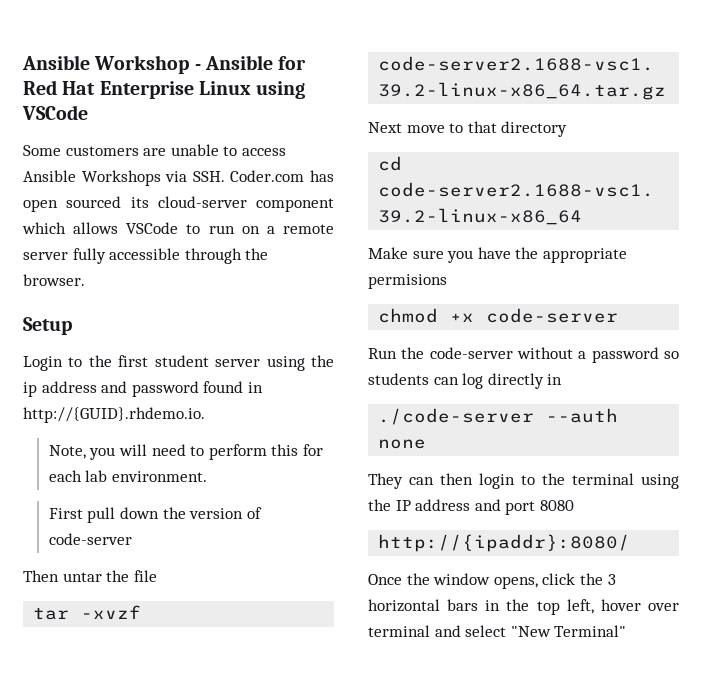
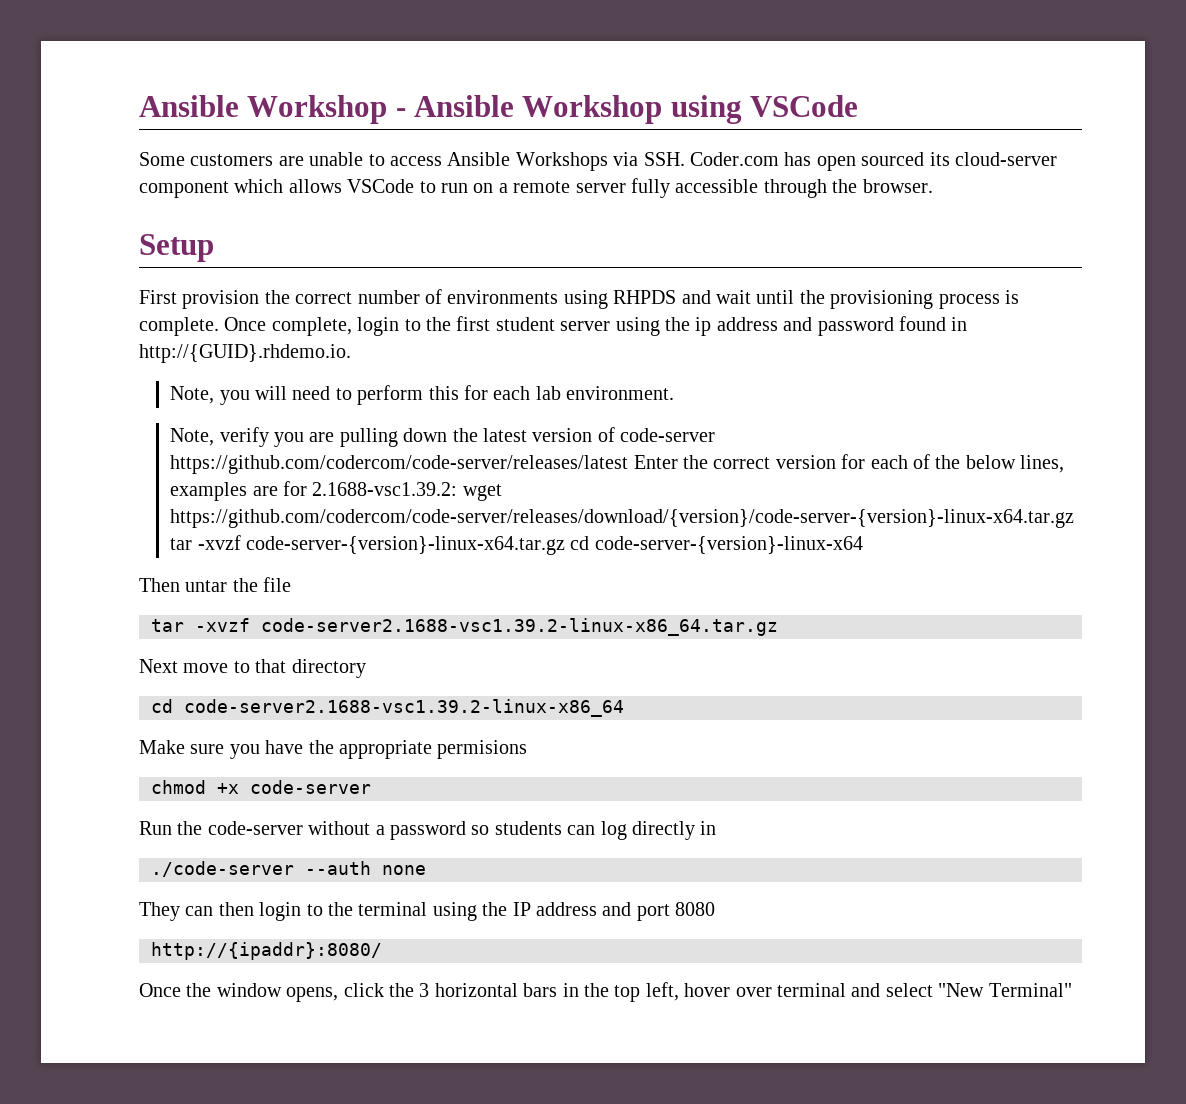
[278,56,307,70] [23,80,251,99] for Red Hat Enterprise Linux -> [522,95,663,124] Workshop
[23,356,63,371] Login -> [139,289,1019,309] [139,317,400,336] First provision the correct number of environments using RHPDS and wait until the provisioning process is complete. Once complete, login
[48,507,116,523] First pull -> [170,427,398,447] Note, verify you are pulling
(186, 513) none -> [482,428,527,442] latest
(132, 539) none -> [170,454,1065,474] [170,481,502,501] [170,509,1075,528] [170,535,863,555] https://github.com/codercom/code-server/releases/latest Enter the correct version for each of the below lines, examples are for 2.1688-vsc1.39.2: wget https://github.com/codercom/code-server/releases/download/{version}/code-server-{version}-linux-x64.tar.gz tar -xvzf code-server-{version}-linux-x64.tar.gz cd code-server-{version}-linux-x64

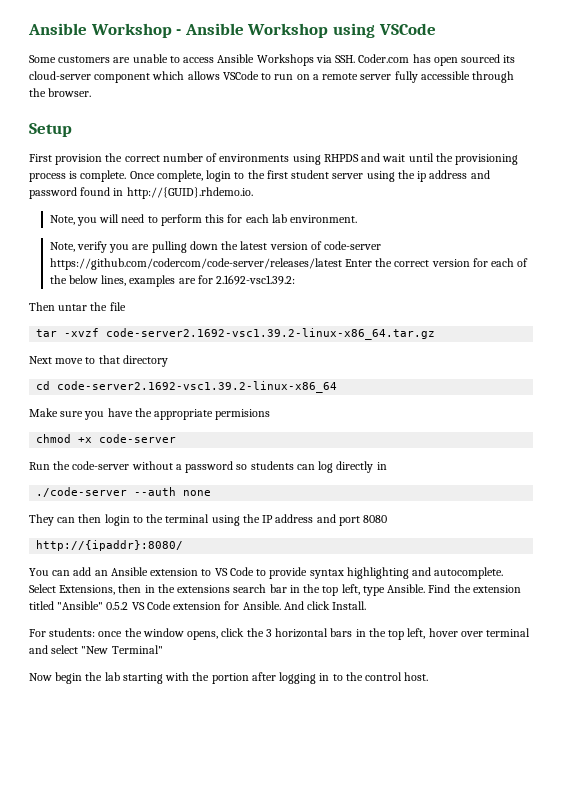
[312,482,502,501] [170,509,1075,528] [170,535,863,555] 2.1688-vsc1.39.2: wget https://github.com/codercom/code-server/releases/download/{version}/code-server-{version}-linux-x64.tar.gz tar -xvzf code-server-{version}-linux-x64.tar.gz cd code-server-{version}-linux-x64 -> [216,275,296,285] 2.1692-vsc1.39.2:
[261,618,778,636] code-server2.1688-vsc1.39.2-linux-x86_64.tar.gz -> [106,328,436,340] code-server2.1692-vsc1.39.2-linux-x86_64.tar.gz
[184,699,624,717] code-server2.1688-vsc1.39.2-linux-x86_64 -> [57,381,338,393] code-server2.1692-vsc1.39.2-linux-x86_64
[139,983,181,997] Once -> [29,567,504,579] [29,584,521,596] [29,601,367,610] [29,628,123,637] You can add an Ansible extension to VS Code to provide syntax highlighting and autocomplete. Select Extensions, then in the extensions search bar in the top left, type Ansible. Find the extension titled "Ansible" 0.5.2 VS Code extension for Ansible. And click Install. // For students: once
(1072, 990) none -> [29,672,429,684] // Now begin the lab starting with the portion after logging in to the control host.

